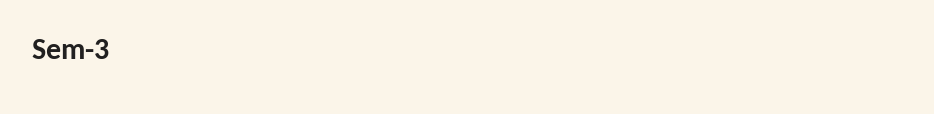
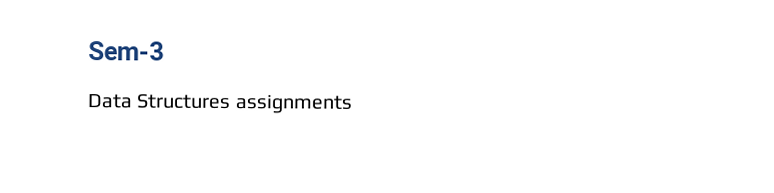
(109, 49) none -> [87,93,353,114] // Data Structures assignments

